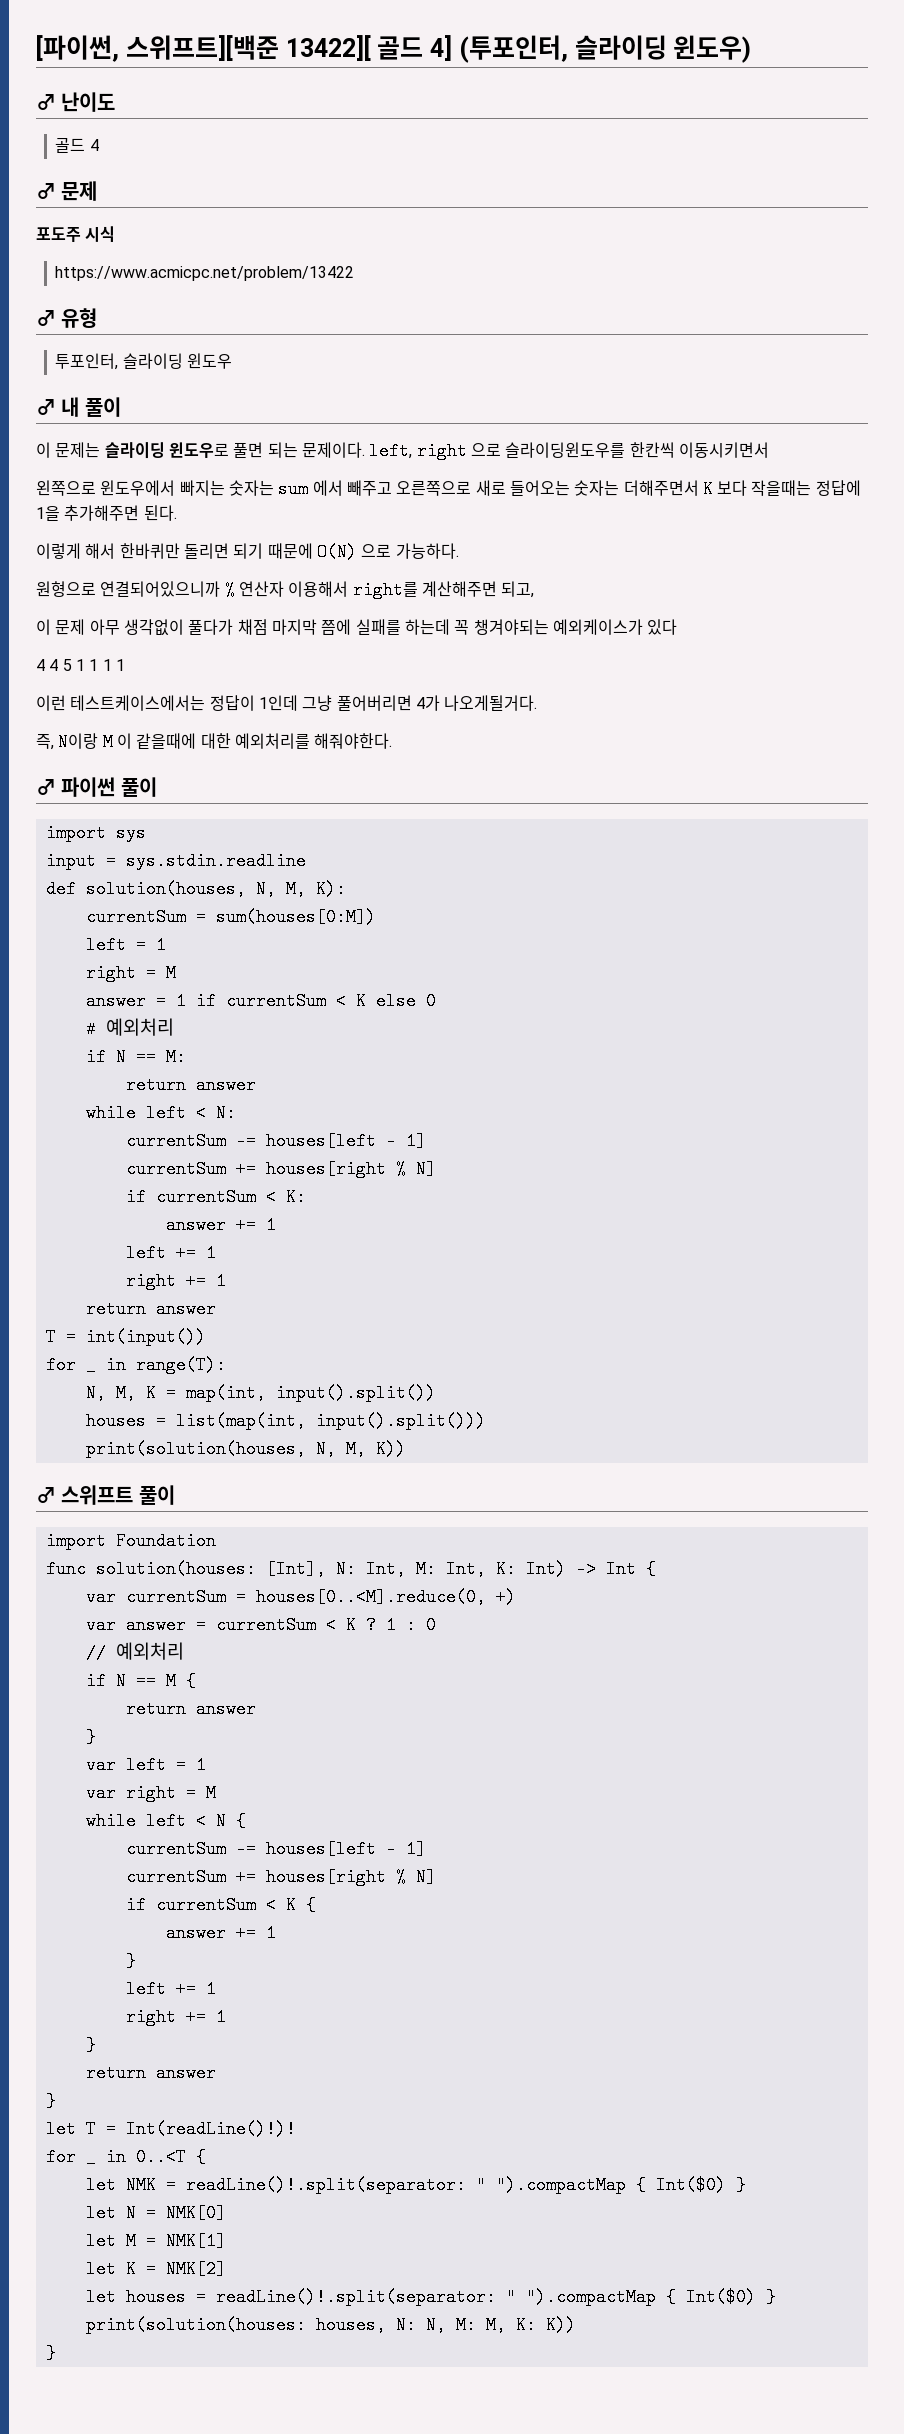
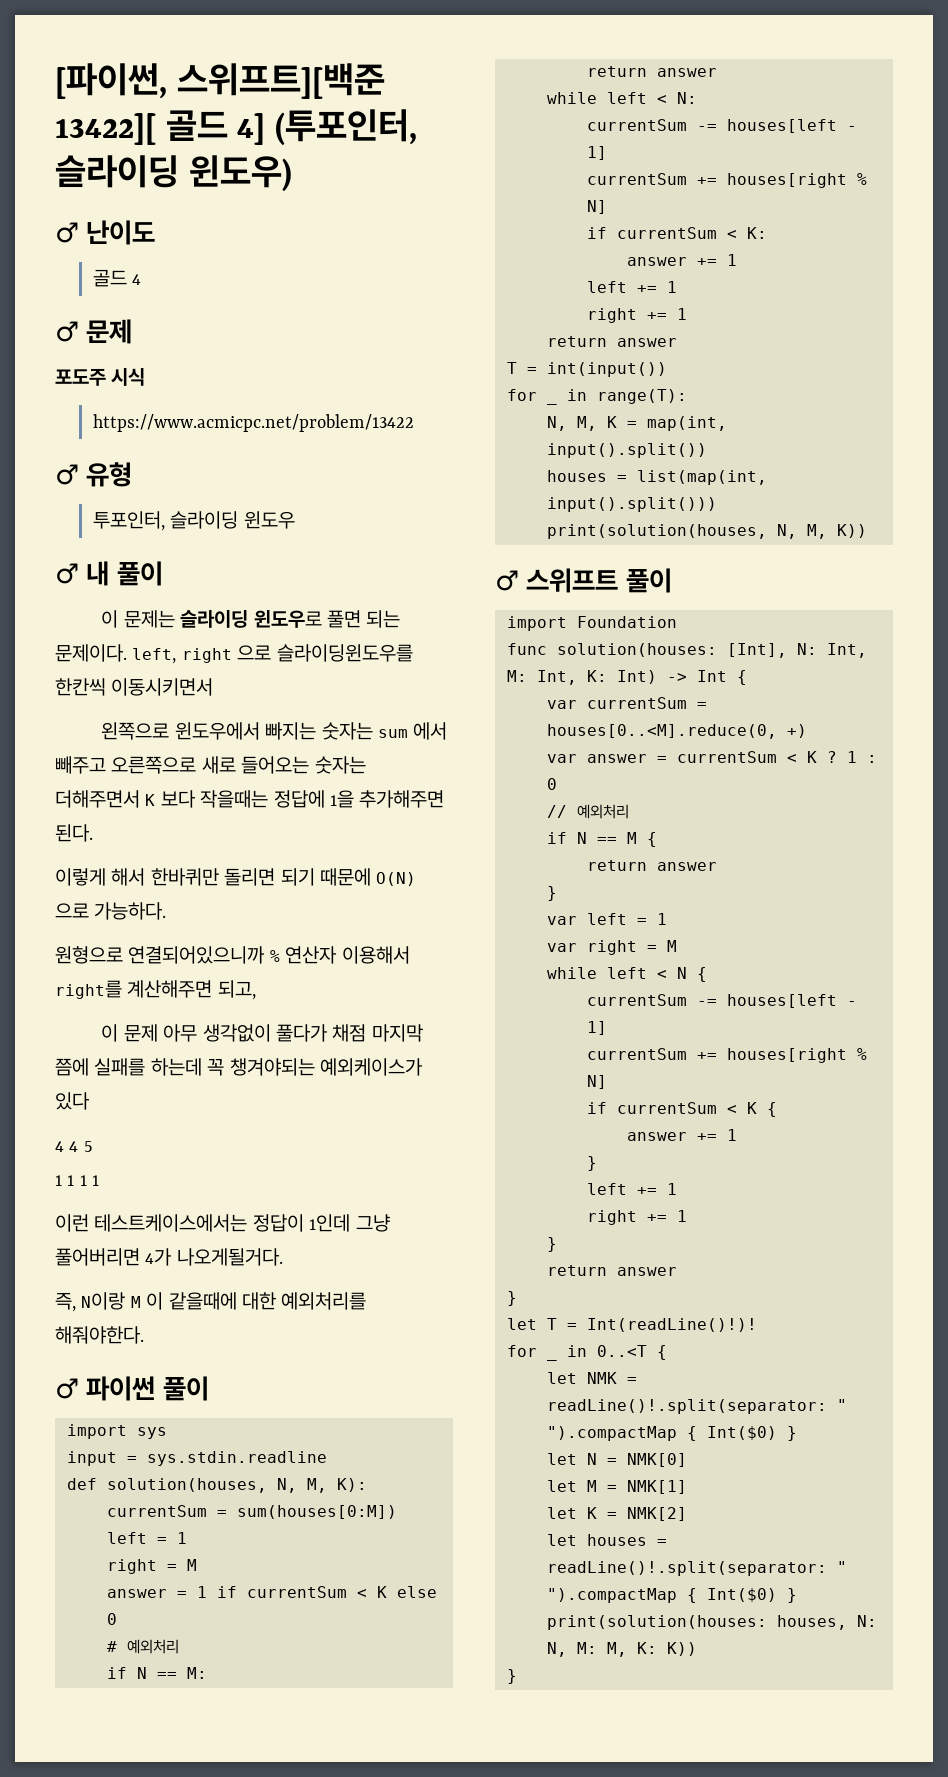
(72, 665) none -> (93, 1146) //

